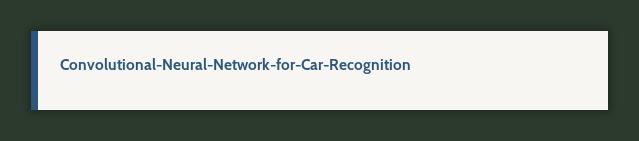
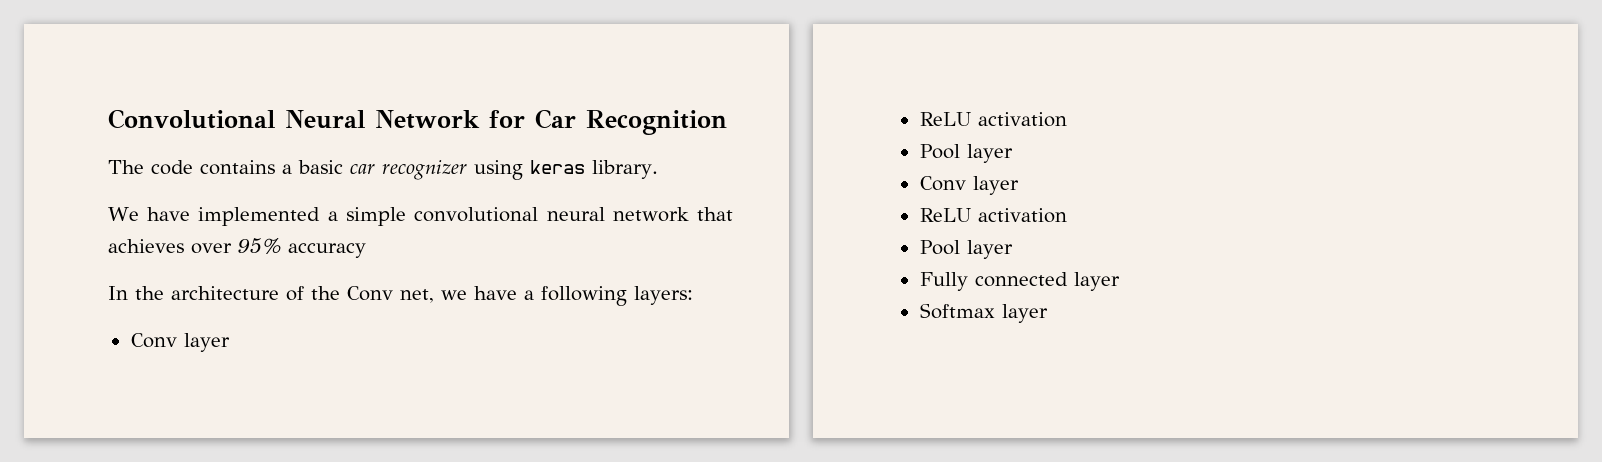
[60,58,411,74] Convolutional-Neural-Network-for-Car-Recognition -> [108,109,727,135] [108,160,658,180] [108,207,733,226] [108,238,366,258] [108,286,693,306] [130,333,230,352] [919,112,1067,127] [919,144,1013,163] [919,176,1019,195] [919,208,1067,223] [919,240,1013,259] [919,272,1120,291] [919,303,1048,323] Convolutional Neural Network for Car Recognition // The code contains a basic car recognizer using keras library. // We have implemented a simple convolutional neural network that achieves over 95% accuracy // In the architecture of the Conv net, we have a following layers: // Conv layer // ReLU activation // Pool layer // Conv layer // ReLU activation // Pool layer // Fully connected layer // Softmax layer

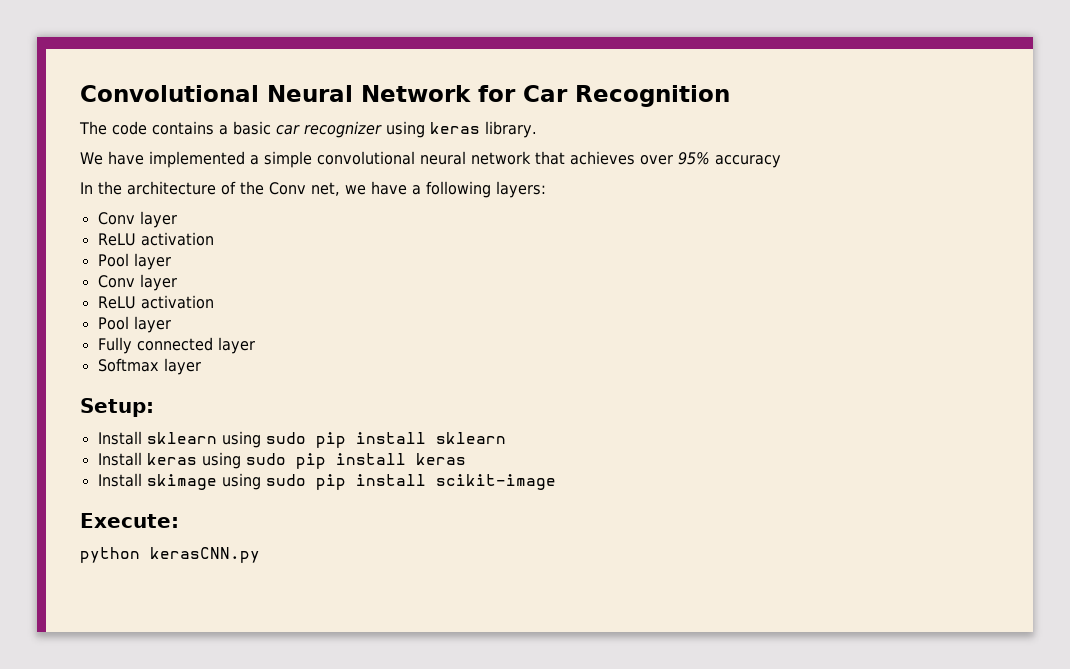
(1048, 313) none -> [80,398,154,417] [97,431,506,448] [97,452,466,469] [97,473,556,490] [80,513,179,528] [80,547,260,563] // Setup: // Install sklearn using sudo pip install sklearn // Install keras using sudo pip install keras // Install skimage using sudo pip install scikit-image // Execute: // python kerasCNN.py

